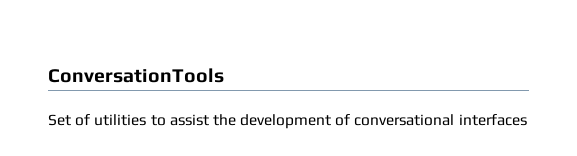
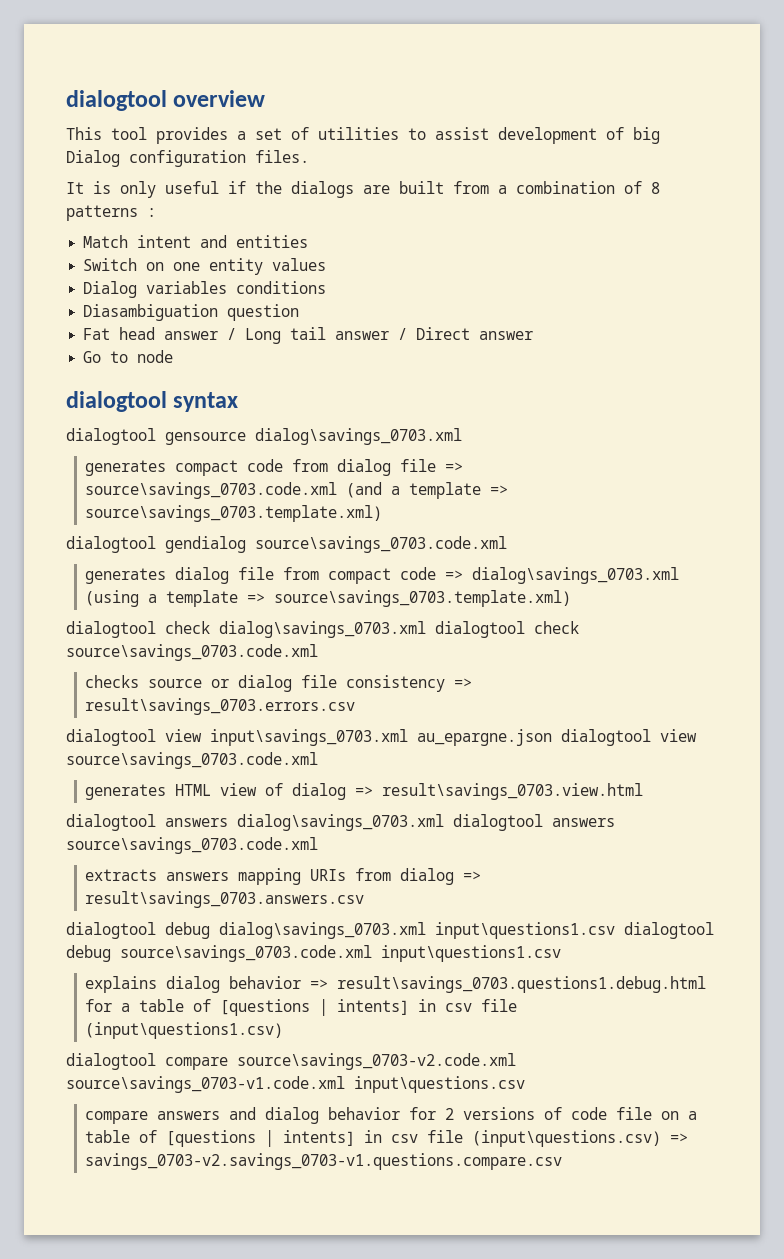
[48,68,224,83] [48,114,71,126] ConversationTools // Set -> [66,90,266,111] [66,127,282,144] dialogtool overview // This tool provides a set
[212,114,236,126] the -> (489, 133) none
[354,114,527,126] conversational interfaces -> [633,127,660,144] [66,150,309,167] [66,181,660,198] [66,205,156,221] [83,235,309,248] [83,258,327,275] [83,281,327,298] [83,304,300,321] [83,327,534,344] [83,350,174,363] [66,391,239,412] [66,428,462,445] [85,459,464,476] [85,482,509,499] [85,505,383,522] [66,536,507,553] [85,567,680,584] [85,590,572,607] [66,621,579,638] [66,644,318,661] [85,675,473,692] [85,698,356,715] [66,729,697,746] [66,752,318,769] [85,783,644,800] [66,814,615,831] [66,837,318,854] [85,868,482,885] [85,891,365,908] [66,922,714,939] [66,945,561,962] [85,976,707,993] [85,999,518,1016] [85,1022,284,1039] [66,1053,516,1070] [66,1076,525,1093] [85,1107,698,1124] [85,1130,689,1147] [85,1153,563,1170] big Dialog configuration files. // It is only useful if the dialogs are built from a combination of 8 patterns : // Match intent and entities // Switch on one entity values // Dialog variables conditions // Diasambiguation question // Fat head answer / Long tail answer / Direct answer // Go to node // dialogtool syntax // dialogtool gensource dialog\savings_0703.xml // generates compact code from dialog file => source\savings_0703.code.xml (and a template => source\savings_0703.template.xml) // dialogtool gendialog source\savings_0703.code.xml // generates dialog file from compact code => dialog\savings_0703.xml (using a template => source\savings_0703.template.xml) // dialogtool check dialog\savings_0703.xml dialogtool check source\savings_0703.code.xml // checks source or dialog file consistency => result\savings_0703.errors.csv // dialogtool view input\savings_0703.xml au_epargne.json dialogtool view source\savings_0703.code.xml // generates HTML view of dialog => result\savings_0703.view.html // dialogtool answers dialog\savings_0703.xml dialogtool answers source\savings_0703.code.xml // extracts answers mapping URIs from dialog => result\savings_0703.answers.csv // dialogtool debug dialog\savings_0703.xml input\questions1.csv dialogtool debug source\savings_0703.code.xml input\questions1.csv // explains dialog behavior => result\savings_0703.questions1.debug.html for a table of [questions | intents] in csv file (input\questions1.csv) // dialogtool compare source\savings_0703-v2.code.xml source\savings_0703-v1.code.xml input\questions.csv // compare answers and dialog behavior for 2 versions of code file on a table of [questions | intents] in csv file (input\questions.csv) => savings_0703-v2.savings_0703-v1.questions.compare.csv

